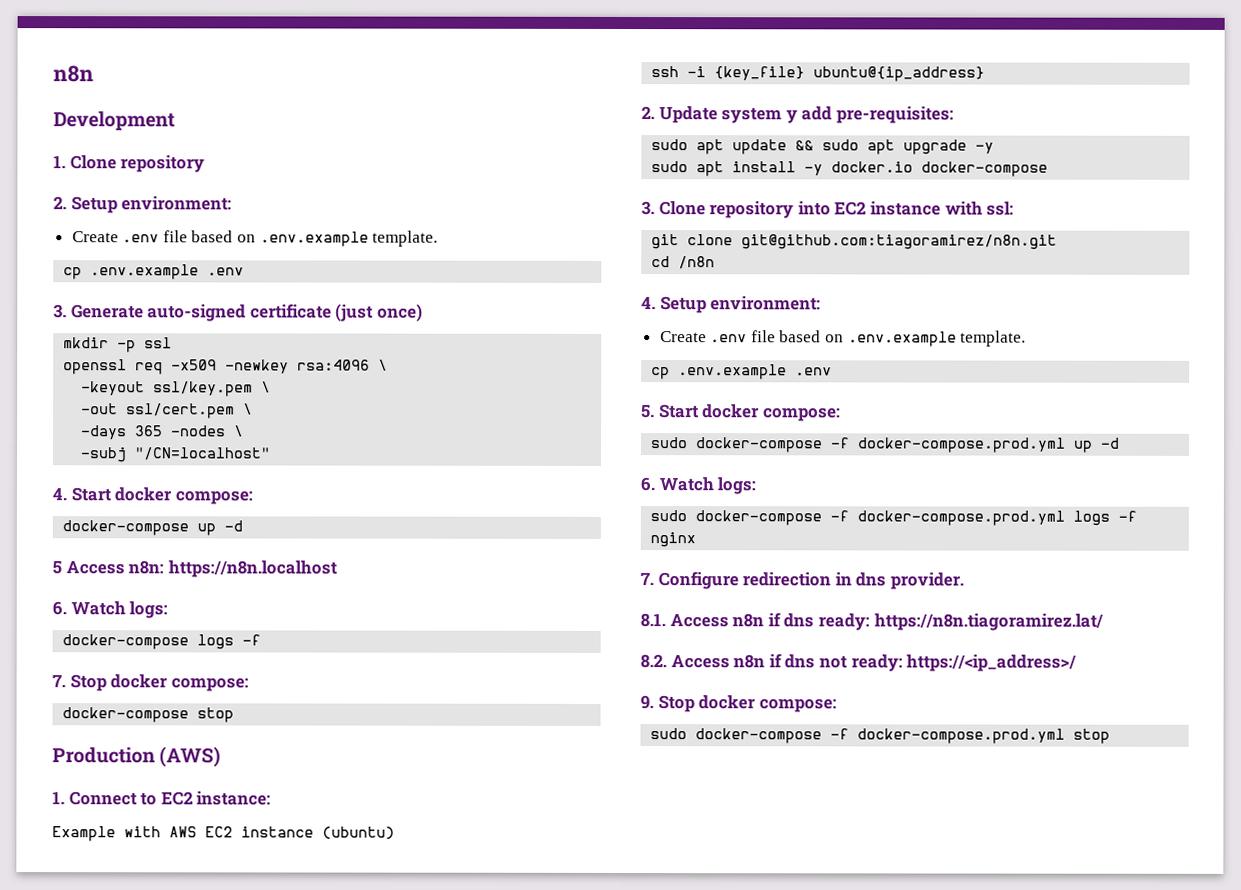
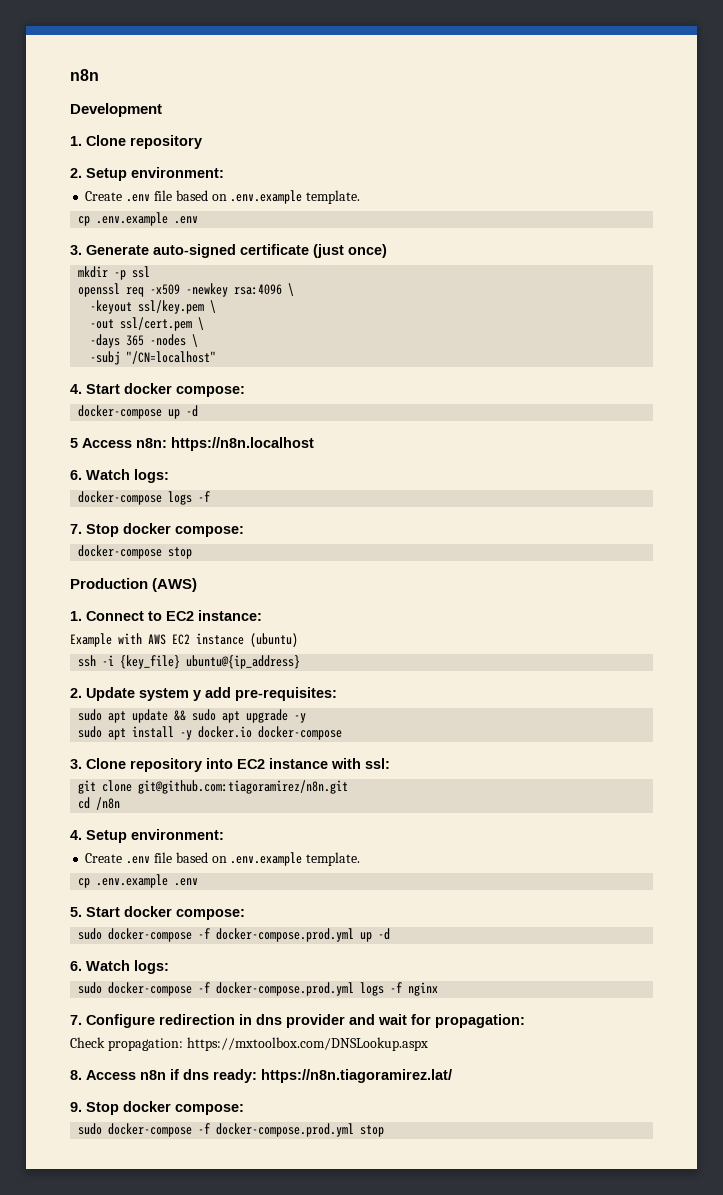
[889,572,964,590] [640,613,666,628] provider. // 8.1. -> [286,1014,525,1028] [70,1037,428,1051] [70,1070,82,1080] provider and wait for propagation: // Check propagation: https://mxtoolbox.com/DNSLookup.aspx // 8.
[640,653,1078,672] // 8.2. Access n8n if dns not ready: https://<ip_address>/ -> (452, 1076) none

